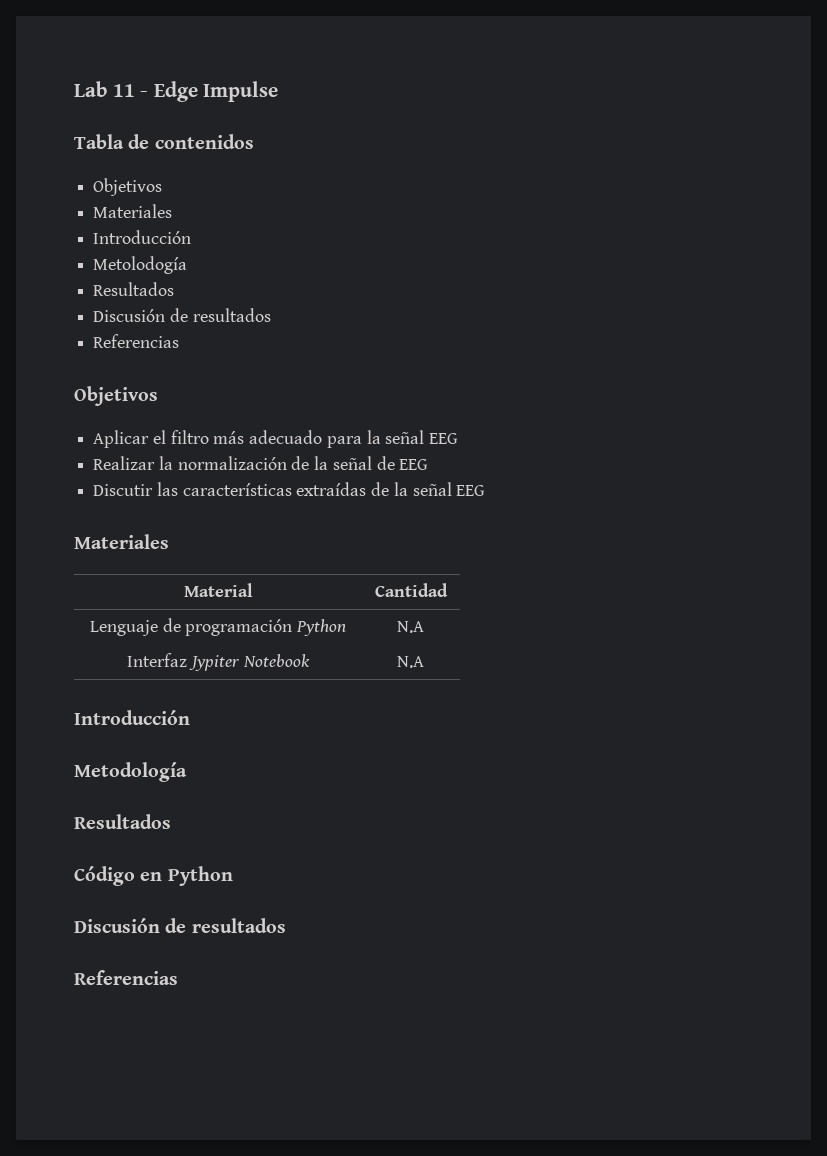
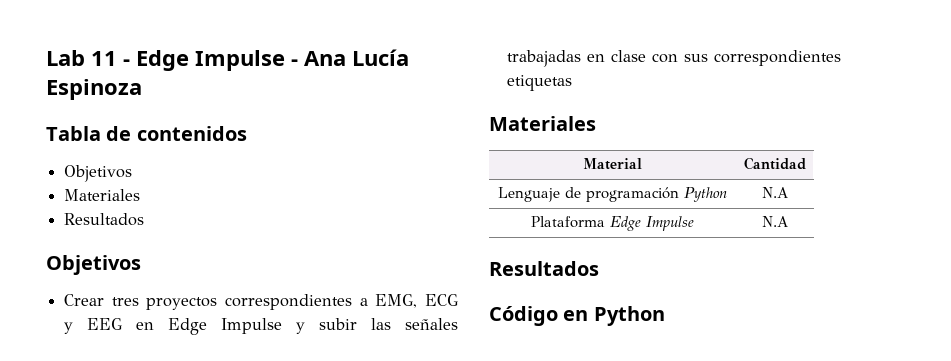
(279, 91) none -> [291,49,409,66] [46,79,142,100] - Ana Lucía Espinoza
[93,230,192,244] [93,256,188,274] [93,282,175,296] [93,308,271,322] [93,334,180,348] [74,386,158,406] [93,430,459,448] [93,456,429,470] [93,482,486,496] // Introducción // Metolodogía // Resultados // Discusión de resultados // Referencias // Objetivos // Aplicar el filtro más adecuado para la señal EEG // Realizar la normalización de la señal de EEG // Discutir las características extraídas de la señal EEG -> [64,213,145,226] [46,255,141,275] [64,294,458,310] [64,318,458,335] [507,50,842,67] [507,75,573,91] // Resultados // Objetivos // Crear tres proyectos correspondientes a EMG, ECG y EEG en Edge Impulse y subir las señales trabajadas en clase con sus correspondientes etiquetas
[127,653,310,671] [397,656,424,668] [74,710,190,725] [74,762,187,782] Interfaz Jypiter Notebook | N.A // Introducción // Metodología -> [531,216,694,231] [761,216,788,227] Plataforma Edge Impulse | N.A
[74,918,286,933] [74,970,178,985] // Discusión de resultados // Referencias -> (665, 316) none

